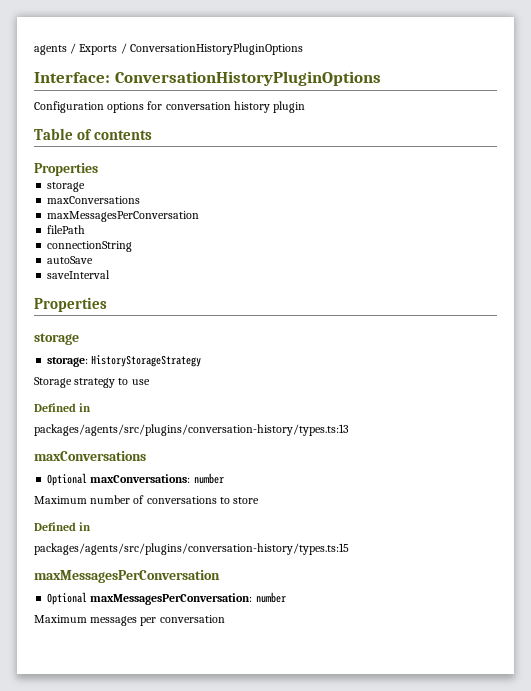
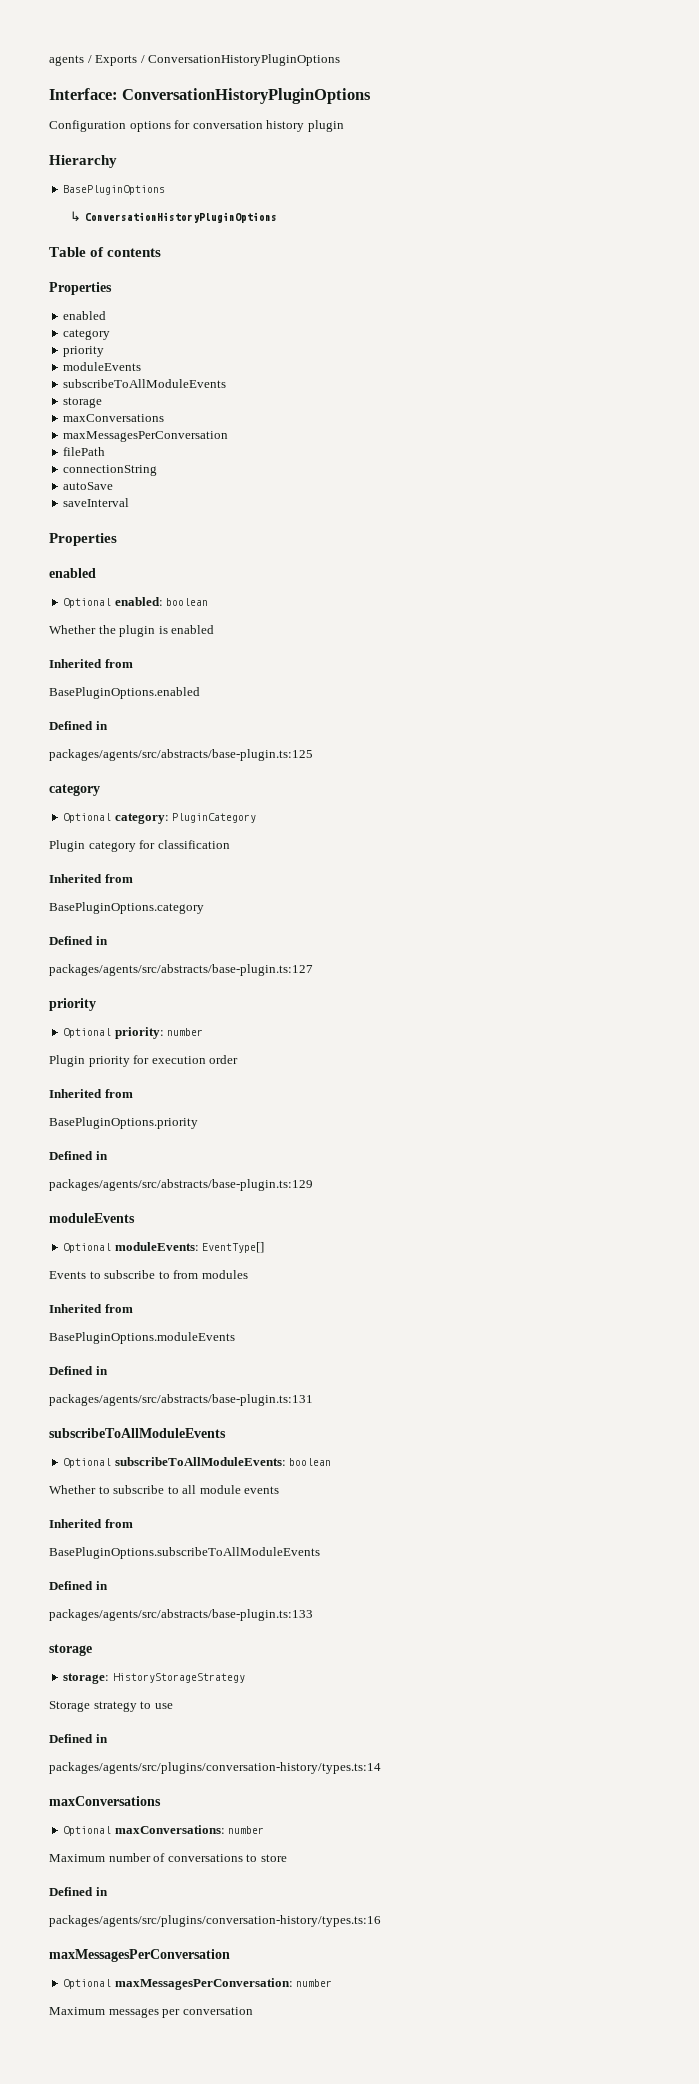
(306, 107) none -> [49,155,117,168] [63,185,166,195] [70,211,277,223] // Hierarchy // BasePluginOptions // ↳ ConversationHistoryPluginOptions
(98, 169) none -> [63,311,107,320] [63,329,111,340] [63,346,105,357] [63,362,142,371] [63,379,227,388] // enabled // category // priority // moduleEvents // subscribeToAllModuleEvents
(107, 304) none -> [49,568,96,578] [63,597,209,608] [49,625,215,637] [49,659,133,668] [49,687,200,699] [49,721,108,730] [49,749,313,761] [49,784,100,796] [63,813,257,824] [49,840,230,852] [49,874,133,883] [49,902,204,914] [49,936,108,945] [49,964,313,976] [49,998,96,1011] [63,1027,204,1039] [49,1055,239,1067] [49,1089,133,1098] [49,1117,198,1129] [49,1151,108,1160] [49,1179,313,1191] [49,1213,135,1223] [63,1242,265,1253] [49,1270,248,1279] [49,1304,133,1313] [49,1332,235,1344] [49,1366,108,1375] [49,1394,313,1406] [49,1428,226,1438] [63,1457,332,1468] [49,1485,280,1494] [49,1519,133,1528] [49,1547,320,1559] [49,1581,108,1590] [49,1609,313,1621] // enabled // Optional enabled: boolean // Whether the plugin is enabled // Inherited from // BasePluginOptions.enabled // Defined in // packages/agents/src/abstracts/base-plugin.ts:125 // category // Optional category: PluginCategory // Plugin category for classification // Inherited from // BasePluginOptions.category // Defined in // packages/agents/src/abstracts/base-plugin.ts:127 // priority // Optional priority: number // Plugin priority for execution order // Inherited from // BasePluginOptions.priority // Defined in // packages/agents/src/abstracts/base-plugin.ts:129 // moduleEvents // Optional moduleEvents: EventType[] // Events to subscribe to from modules // Inherited from // BasePluginOptions.moduleEvents // Defined in // packages/agents/src/abstracts/base-plugin.ts:131 // subscribeToAllModuleEvents // Optional subscribeToAllModuleEvents: boolean // Whether to subscribe to all module events // Inherited from // BasePluginOptions.subscribeToAllModuleEvents // Defined in // packages/agents/src/abstracts/base-plugin.ts:133
[34,424,349,436] packages/agents/src/plugins/conversation-history/types.ts:13 -> [49,1762,381,1774] packages/agents/src/plugins/conversation-history/types.ts:14
[34,543,349,555] packages/agents/src/plugins/conversation-history/types.ts:15 -> [49,1915,381,1927] packages/agents/src/plugins/conversation-history/types.ts:16

